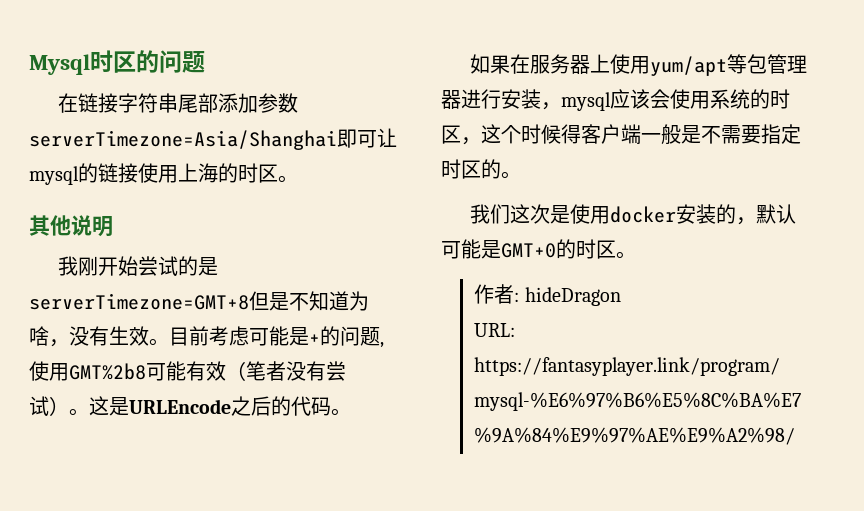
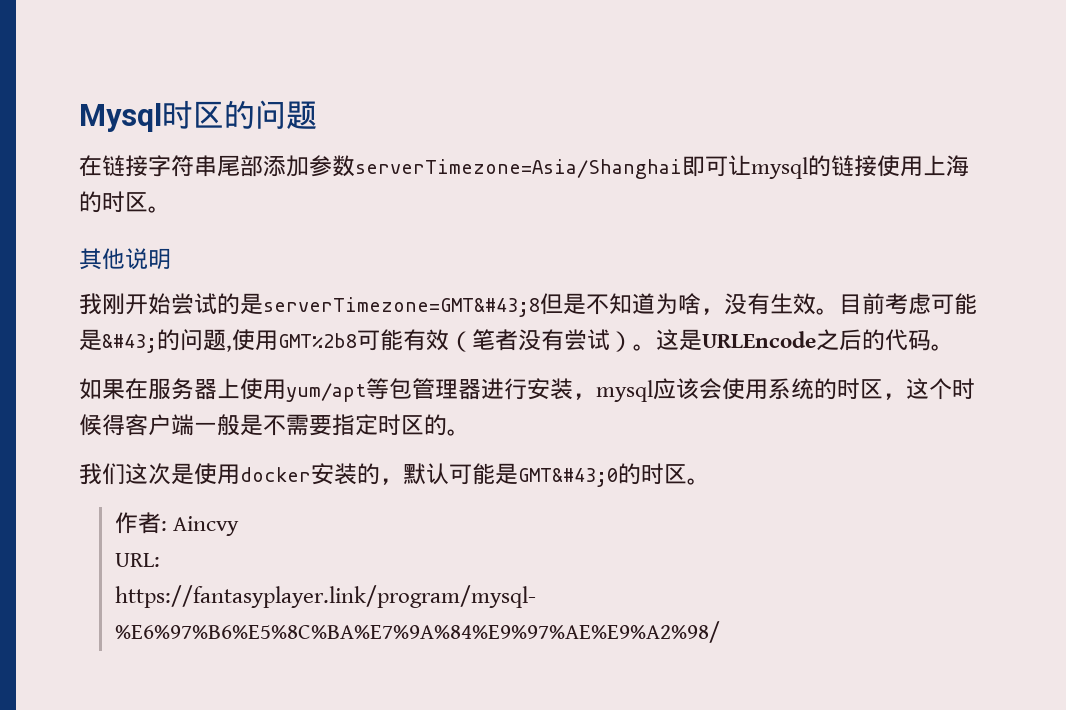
[29,293,249,310] serverTimezone=GMT+8 -> [263,297,540,317] serverTimezone=GMT&#43;8
[309,334,320,344] + -> [102,334,157,353] &#43;
[501,243,556,258] GMT+0 -> [518,468,618,487] GMT&#43;0
[524,287,621,306] hideDragon -> [172,516,239,536] Aincvy

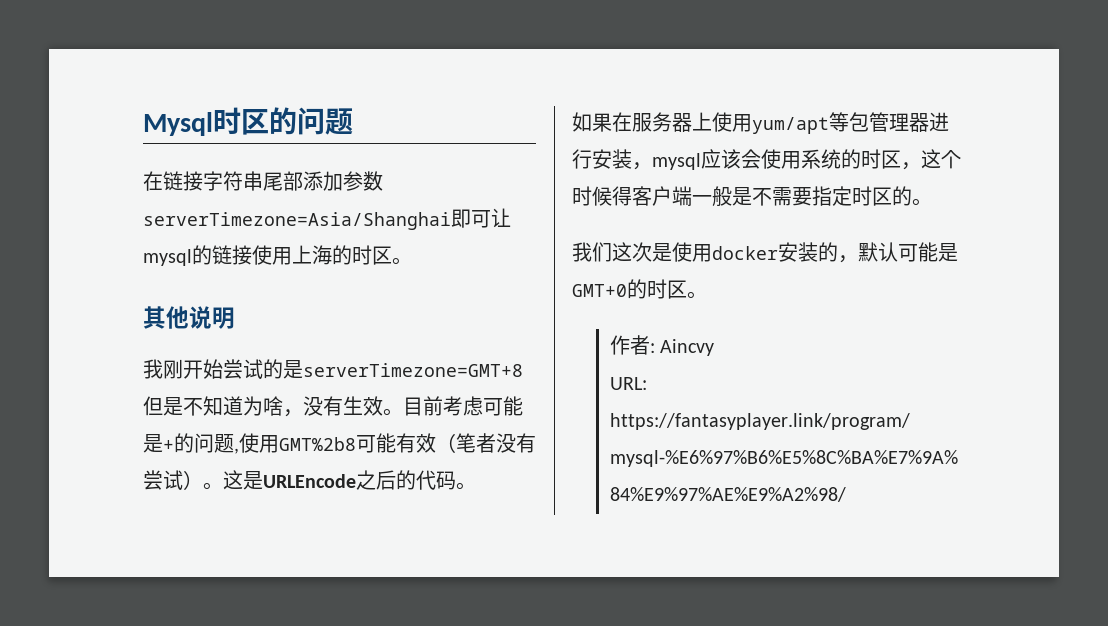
[263,297,540,317] serverTimezone=GMT&#43;8 -> [303,363,523,377] serverTimezone=GMT+8
[102,334,157,353] &#43; -> [163,440,174,451] +
[518,468,618,487] GMT&#43;0 -> [572,284,627,297] GMT+0

